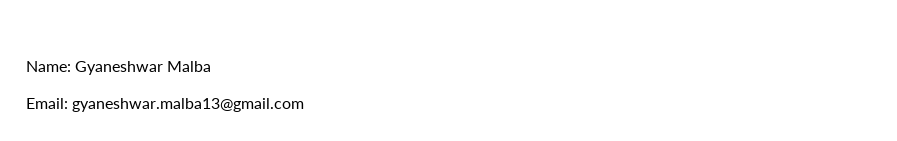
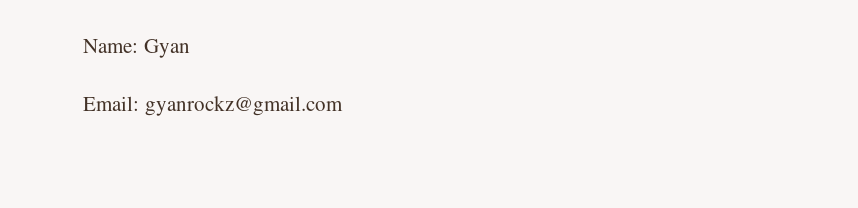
[75,61,212,75] Gyaneshwar Malba -> [143,39,190,58] Gyan
[72,98,305,112] gyaneshwar.malba13@gmail.com -> [144,96,343,116] gyanrockz@gmail.com

